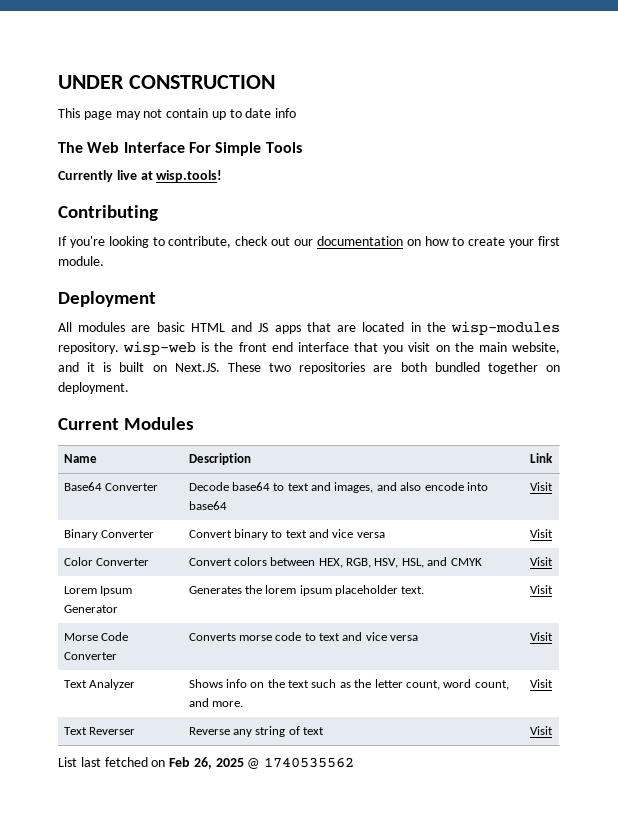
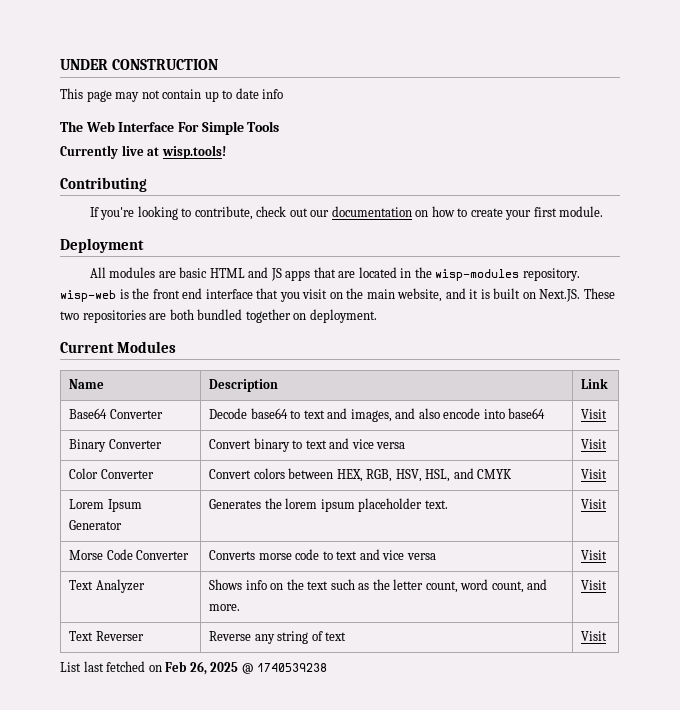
[264,757,355,768] 1740535562 -> [257,663,328,672] 1740539238

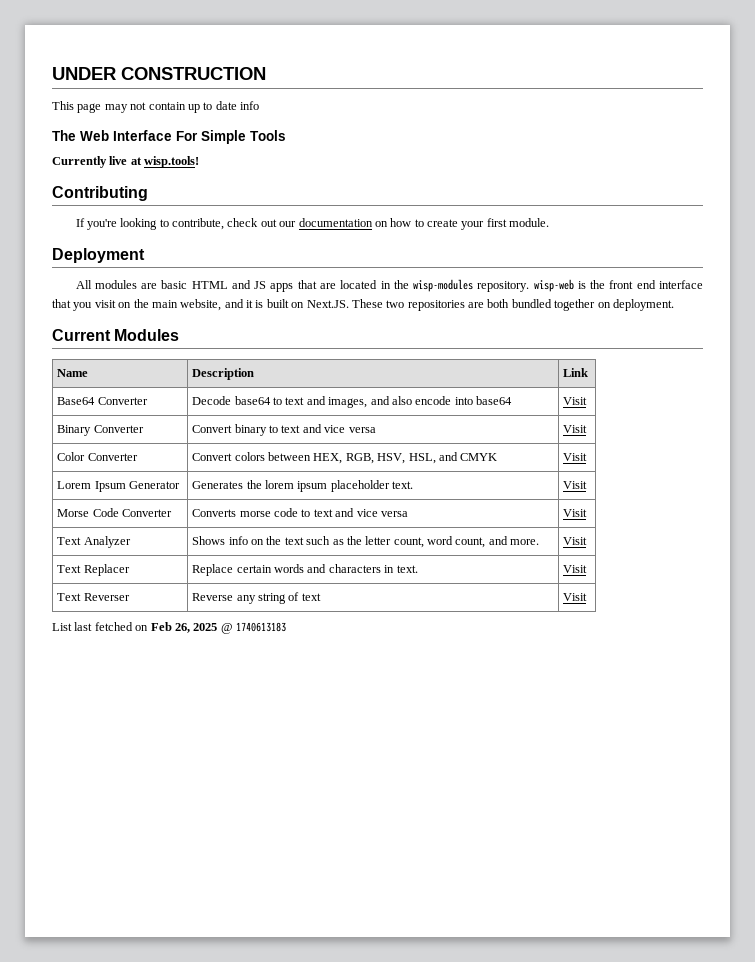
(608, 585) none -> [57,564,130,576] [192,564,418,576] [563,565,588,573] // Text Replacer | Replace certain words and characters in text. | Visit
[257,663,328,672] 1740539238 -> [236,622,286,632] 1740613183

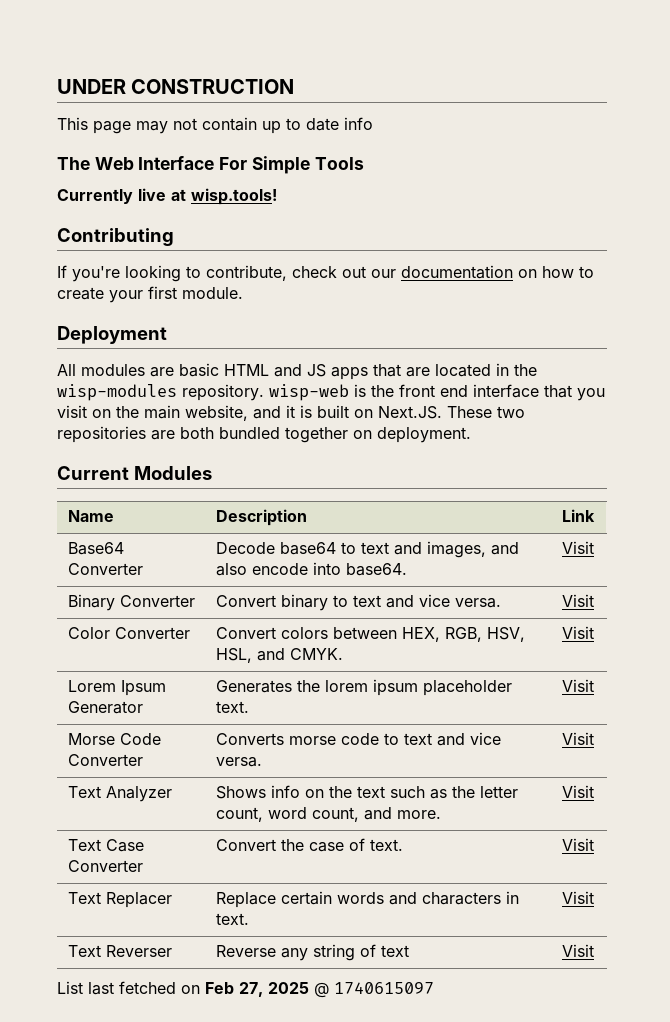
[476,396,513,405] base64 -> [345,563,407,576] base64.
[348,427,376,433] versa -> [454,598,501,608] versa.
[460,453,498,461] CMYK -> [289,648,343,660] CMYK.
[380,511,408,517] versa -> [215,757,262,767] versa.
(588, 541) none -> [67,839,144,852] [67,860,143,872] [215,838,403,852] [561,838,594,851] // Text Case Converter | Convert the case of text. | Visit
[174,623,190,633] 26, -> [239,982,263,997] 27,
[236,622,286,632] 1740613183 -> [334,982,434,994] 1740615097

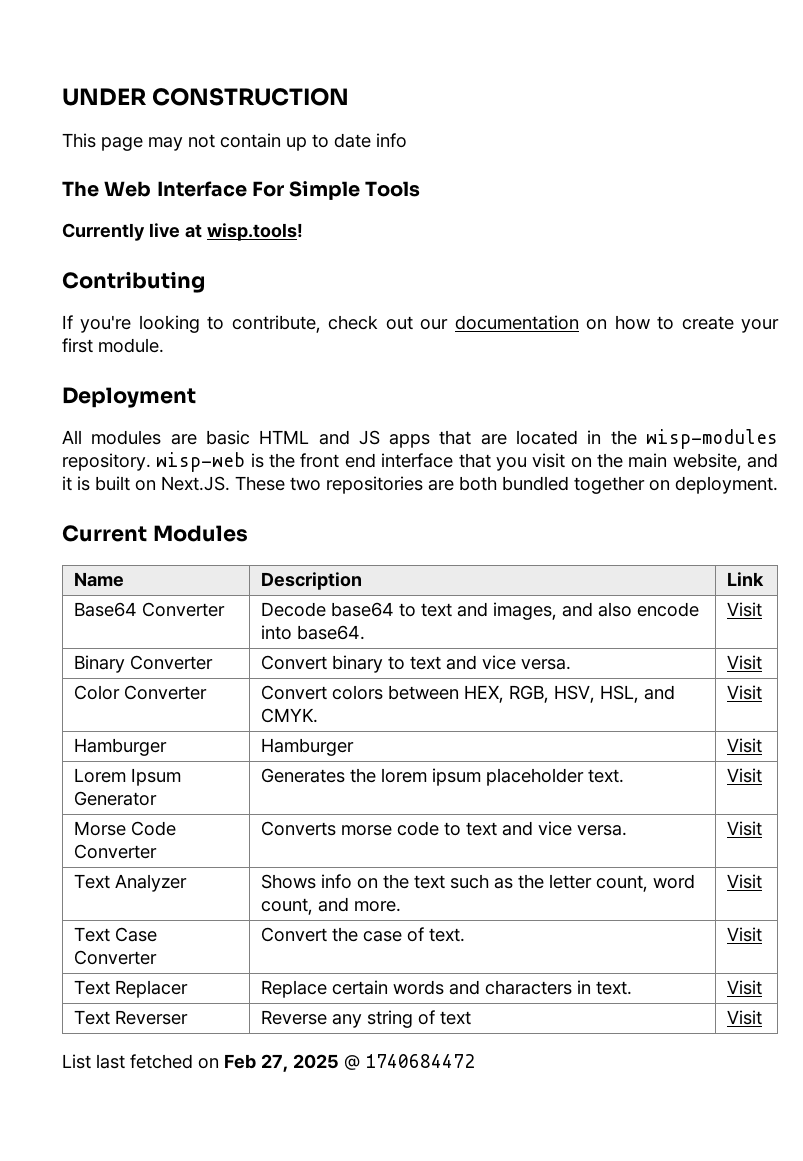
(594, 632) none -> [74,738,168,756] [261,738,355,756] [727,738,763,753] // Hamburger | Hamburger | Visit
[334,982,434,994] 1740615097 -> [365,1054,475,1068] 1740684472

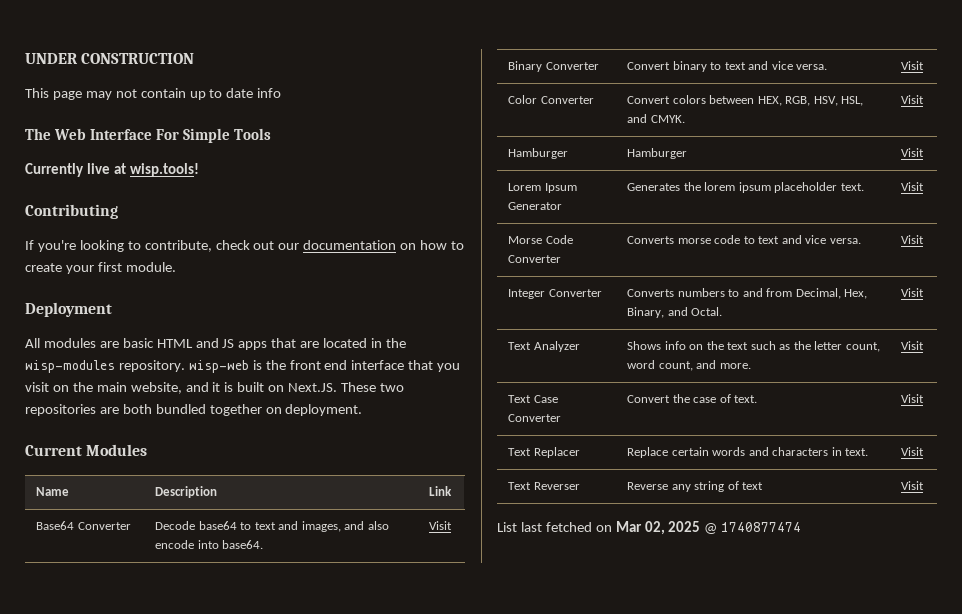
(763, 828) none -> [508,289,602,299] [627,288,868,299] [627,307,723,318] [901,288,925,297] // Integer Converter | Converts numbers to and from Decimal, Hex, Binary, and Octal. | Visit
[224,1054,288,1072] Feb 27, -> [615,521,665,535] Mar 02,
[365,1054,475,1068] 1740684472 -> [721,522,802,532] 1740877474

